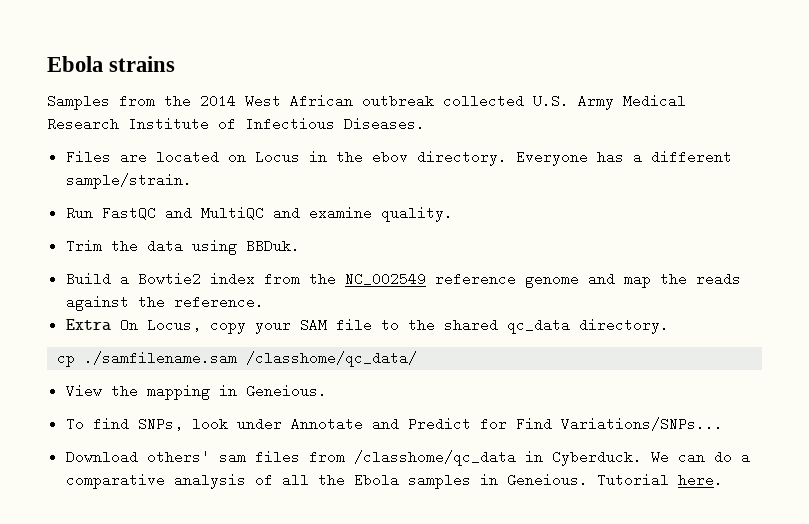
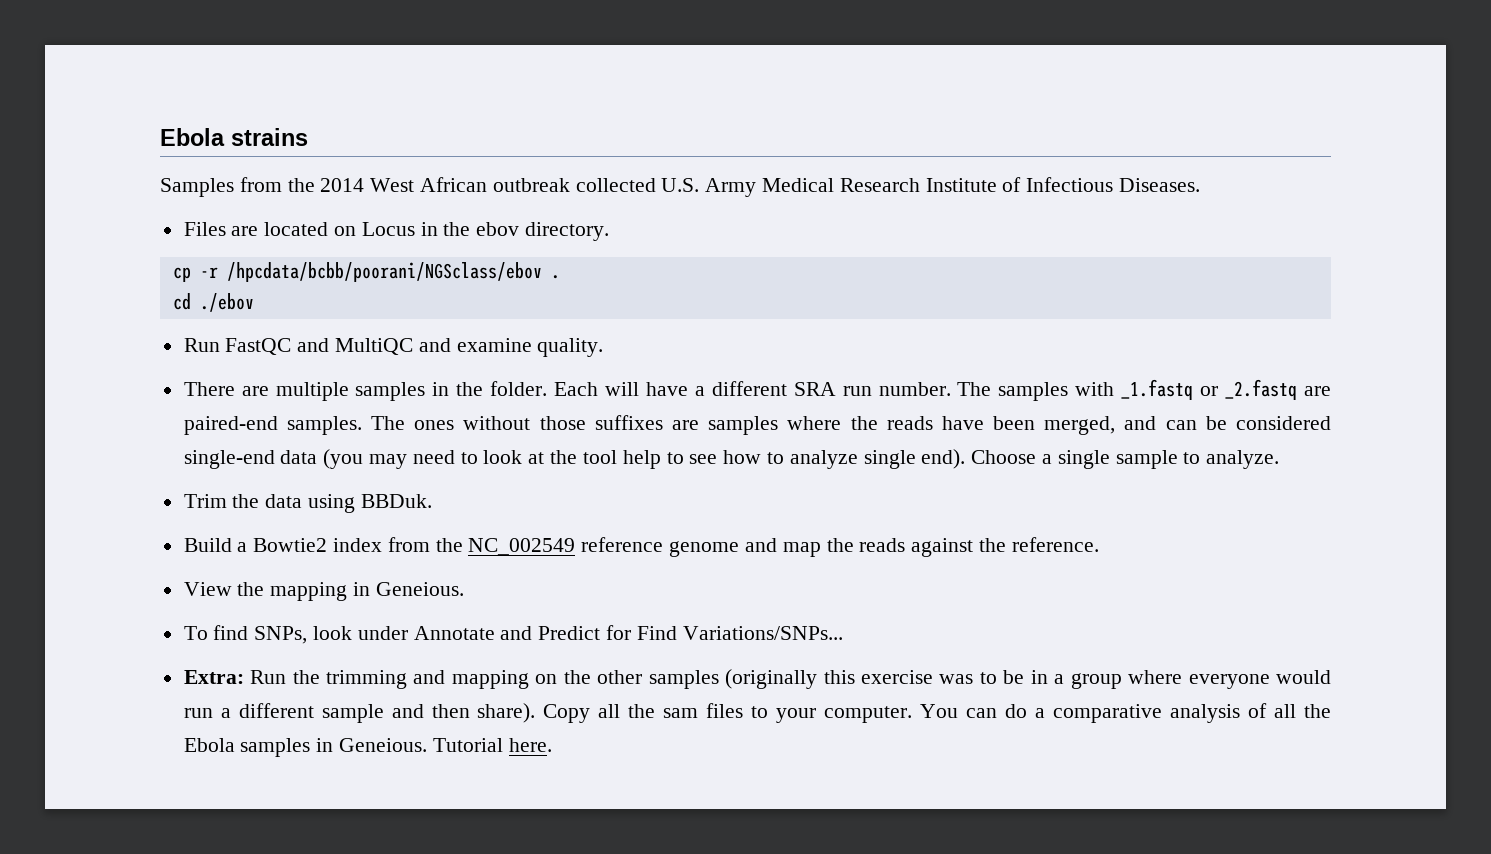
[515,150,732,166] [65,173,192,189] Everyone has a different sample/strain. -> [172,262,560,282] [172,293,254,312] // cp -r /hpcdata/bcbb/poorani/NGSclass/ebov . // cd ./ebov
(453, 214) none -> [183,379,1332,401] [183,415,1332,435] [183,449,1280,469] // There are multiple samples in the folder. Each will have a different SRA run number. The samples with _1.fastq or _2.fastq are paired-end samples. The ones without those suffixes are samples where the reads have been merged, and can be considered single-end data (you may need to look at the tool help to see how to analyze single end). Choose a single sample to analyze.
[65,318,669,334] [57,351,418,367] // Extra On Locus, copy your SAM file to the shared qc_data directory. // cp ./samfilename.sam /classhome/qc_data/ -> (1099, 544) none
[65,450,669,466] Download others' sam files from /classhome/qc_data in Cyberduck. We -> [183,669,1331,689] [183,703,959,723] Extra: Run the trimming and mapping on the other samples (originally this exercise was to be in a group where everyone would run a different sample and then share). Copy all the sam files to your computer. You

